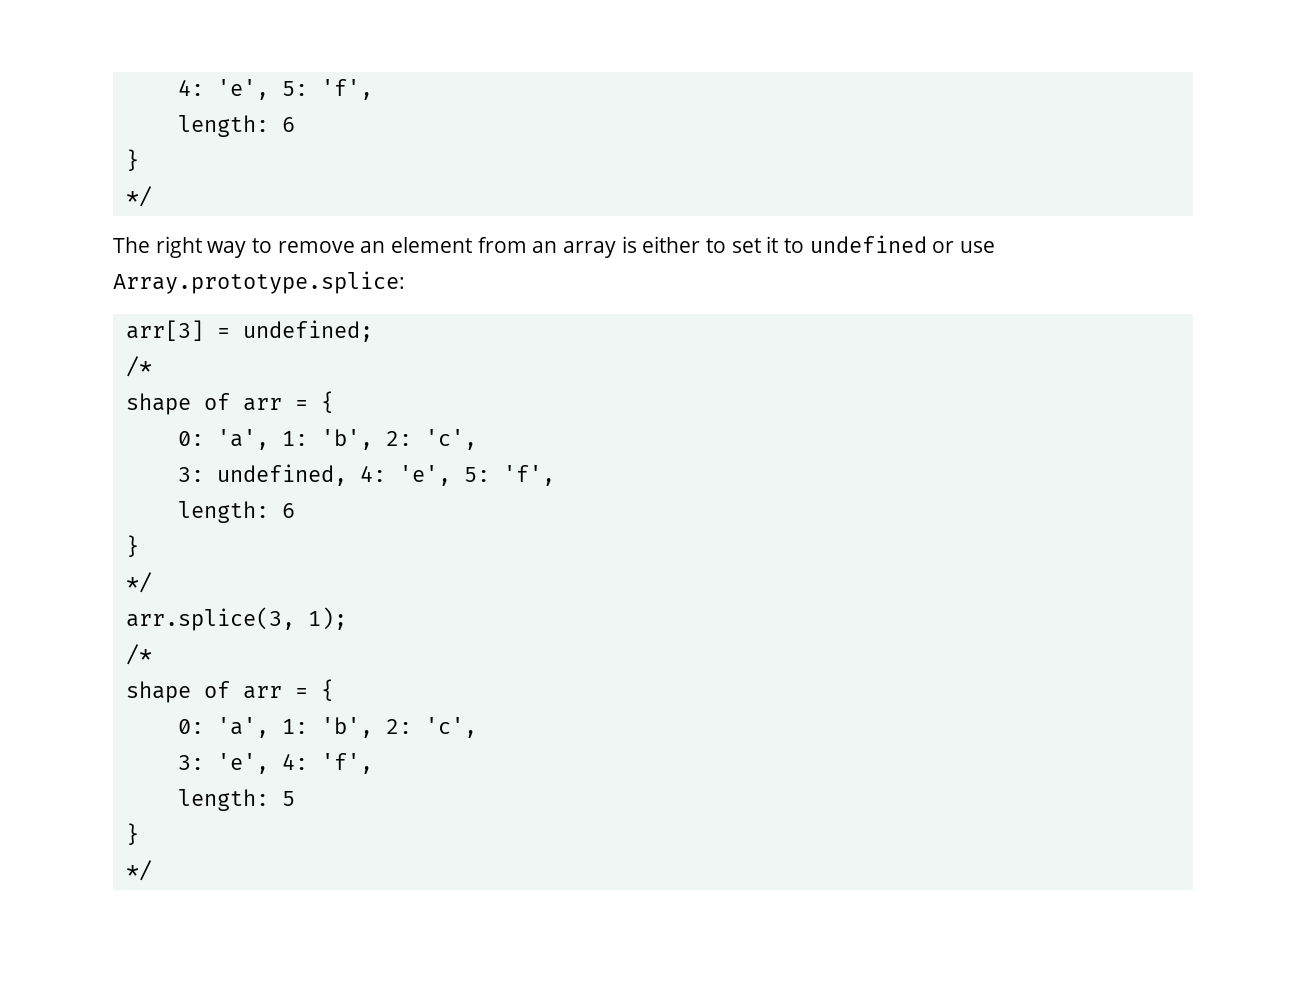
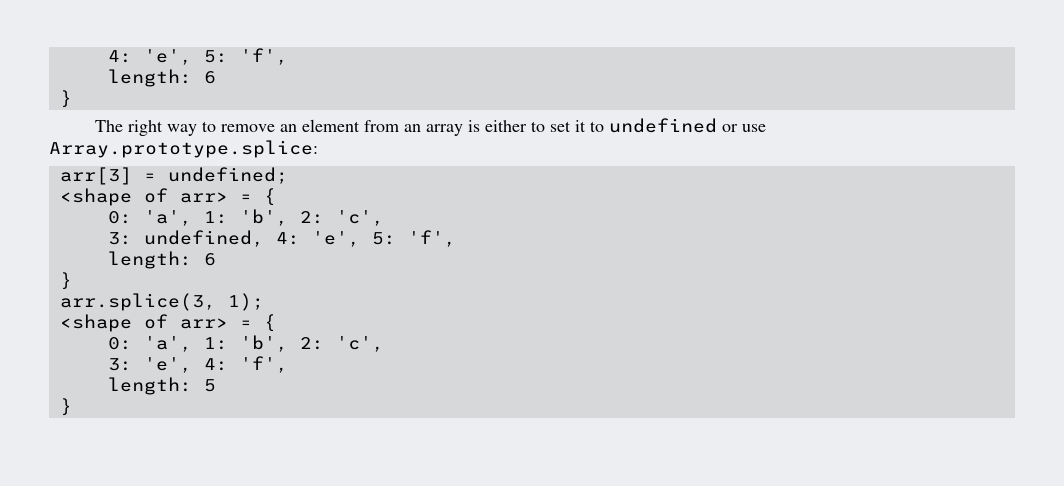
[177,79,373,100] [177,115,295,137] [125,149,139,171] [125,186,152,207] 4: 'e', 5: 'f', // length: 6 // } // */ -> [107,48,288,65] [107,69,216,87] [59,90,72,108] 4: 'e', 5: 'f', // length: 6 // }
[125,356,152,377] [125,393,282,415] /* // shape of arr -> [59,188,228,206] <shape of arr>
[125,572,152,593] // */ -> (72, 281) none
[125,644,152,665] [125,681,282,703] /* // shape of arr -> [59,314,228,332] <shape of arr>
[125,860,152,881] // */ -> (72, 407) none

